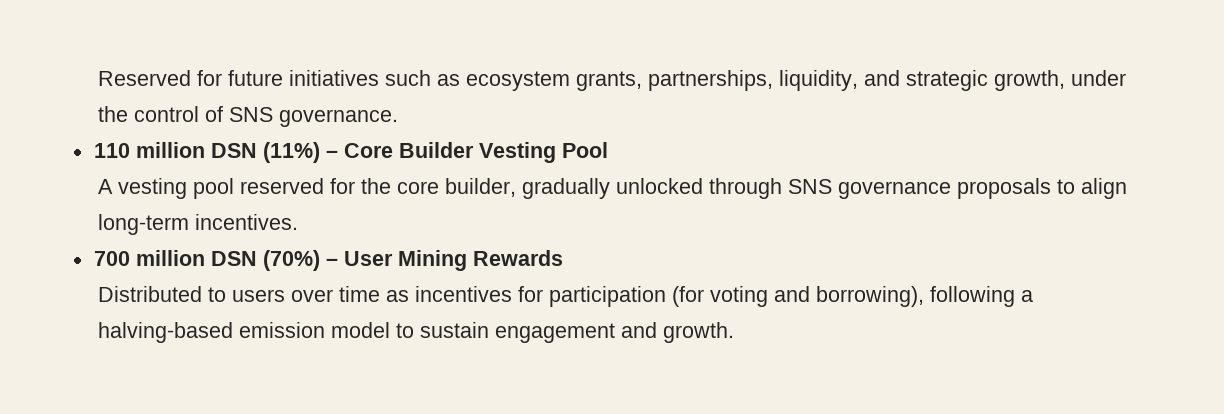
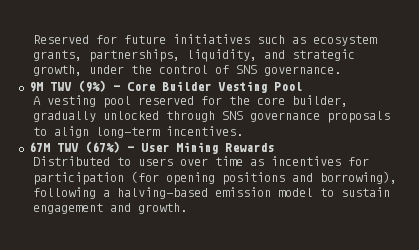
[93,142,320,163] 110 million DSN (11%) -> [28,80,106,92] 9M TWV (9%)
[93,250,320,271] 700 million DSN (70%) -> [28,141,120,153] 67M TWV (67%)
[709,286,768,307] voting -> [166,172,286,185] opening positions

